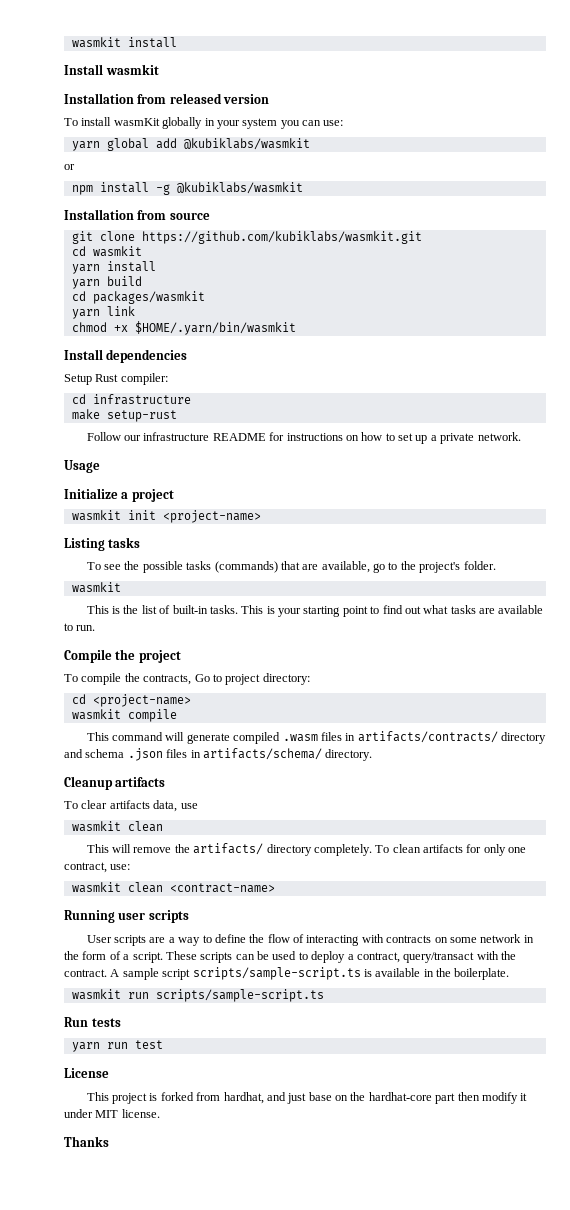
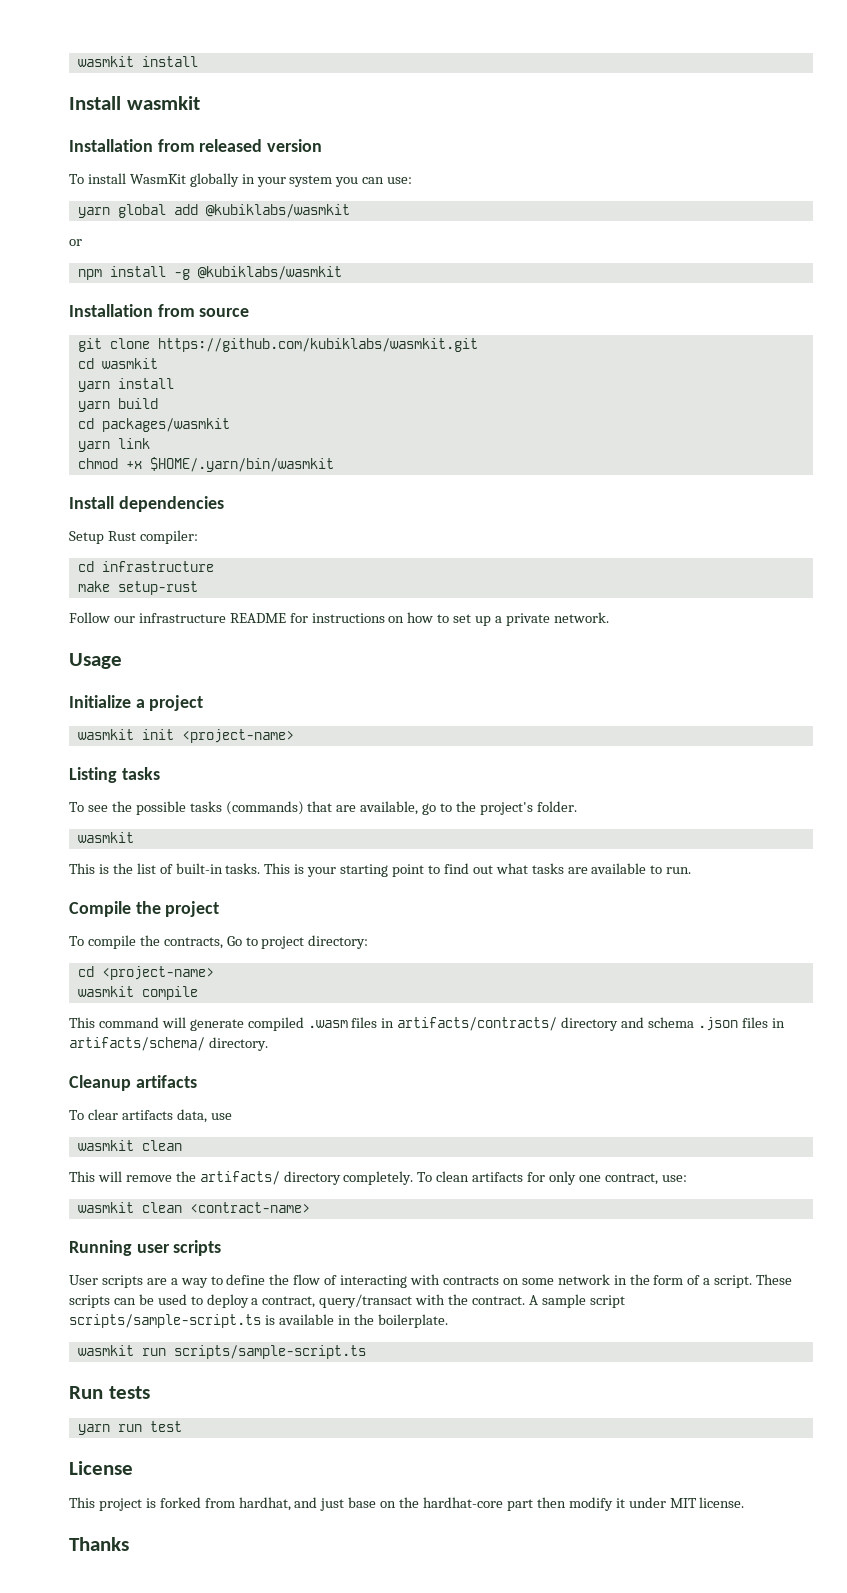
[113,118,160,126] wasmKit -> [129,174,186,184] WasmKit

